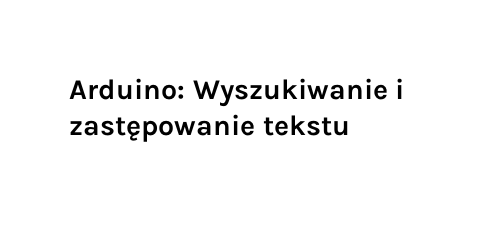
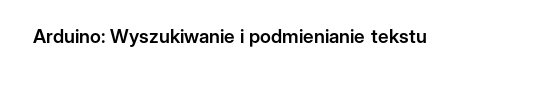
[69,114,255,142] zastępowanie -> [249,29,366,47] podmienianie

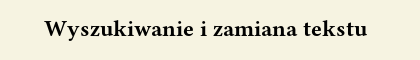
[33,29,105,43] Arduino: -> (44, 30) none
[249,29,366,47] podmienianie -> [213,21,299,37] zamiana

